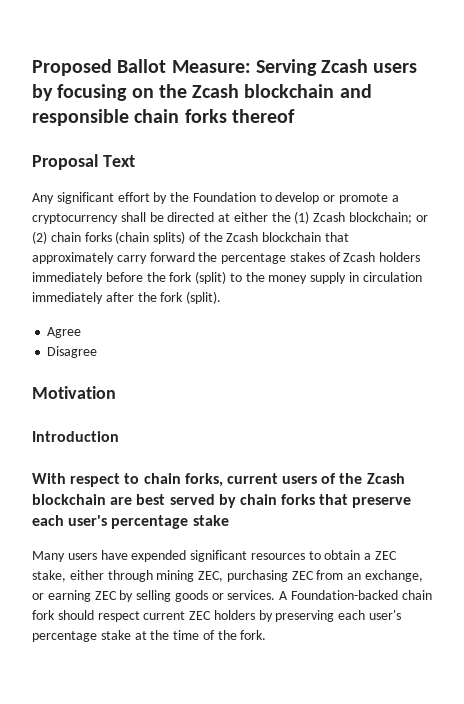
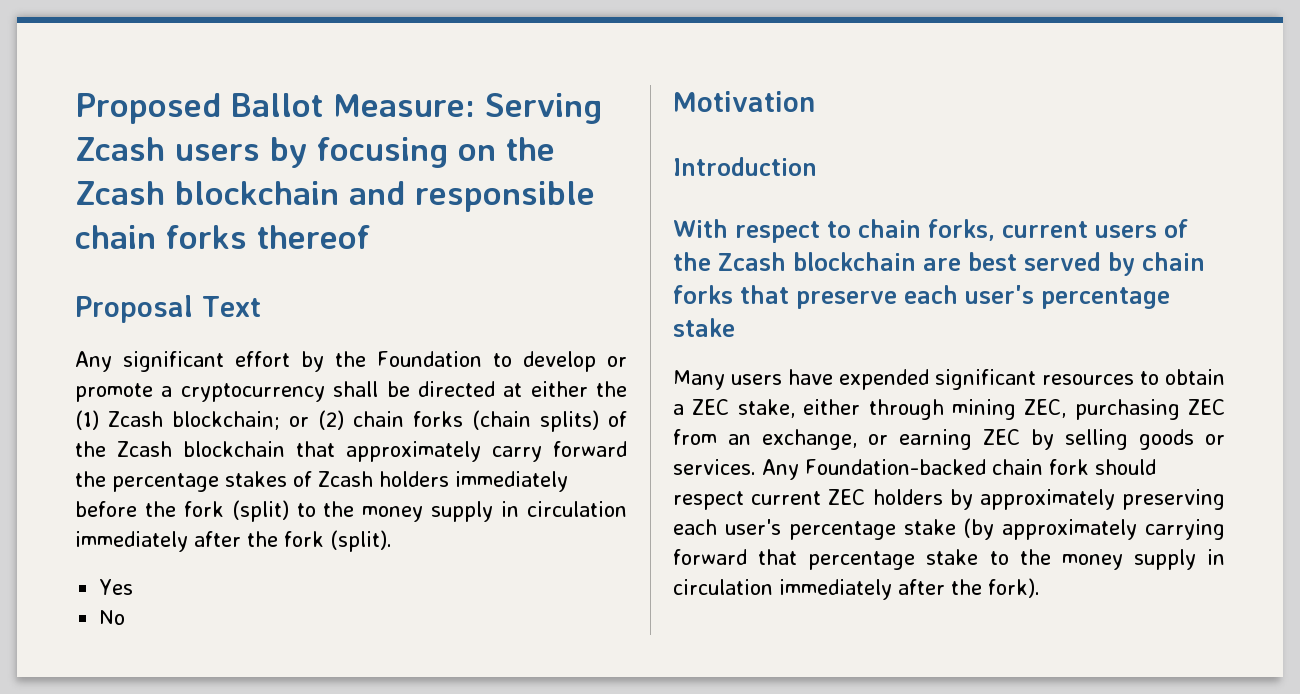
[47,327,82,338] [47,346,98,358] Agree // Disagree -> [99,579,134,595] [99,610,126,625] Yes // No
[279,591,289,600] A -> [762,459,799,480] Any
(273, 616) none -> [979,489,1115,510] approximately
[134,630,267,640] at the time of the fork. -> [963,518,1225,540] [673,549,1225,570] [673,578,1040,600] (by approximately carrying forward that percentage stake to the money supply in circulation immediately after the fork).

